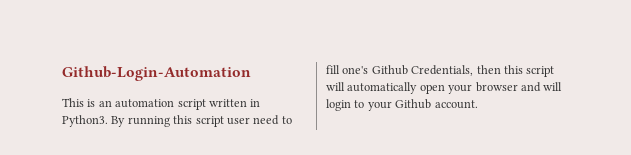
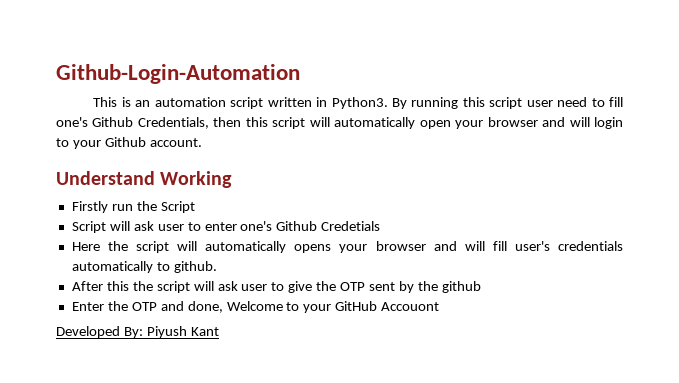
(478, 104) none -> [56,171,233,188] [71,201,195,213] [71,221,381,233] [71,241,623,253] [71,261,217,273] [71,281,481,293] [71,301,440,313] [56,326,219,338] // Understand Working // Firstly run the Script // Script will ask user to enter one's Github Credetials // Here the script will automatically opens your browser and will fill user's credentials automatically to github. // After this the script will ask user to give the OTP sent by the github // Enter the OTP and done, Welcome to your GitHub Accouont // Developed By: Piyush Kant

